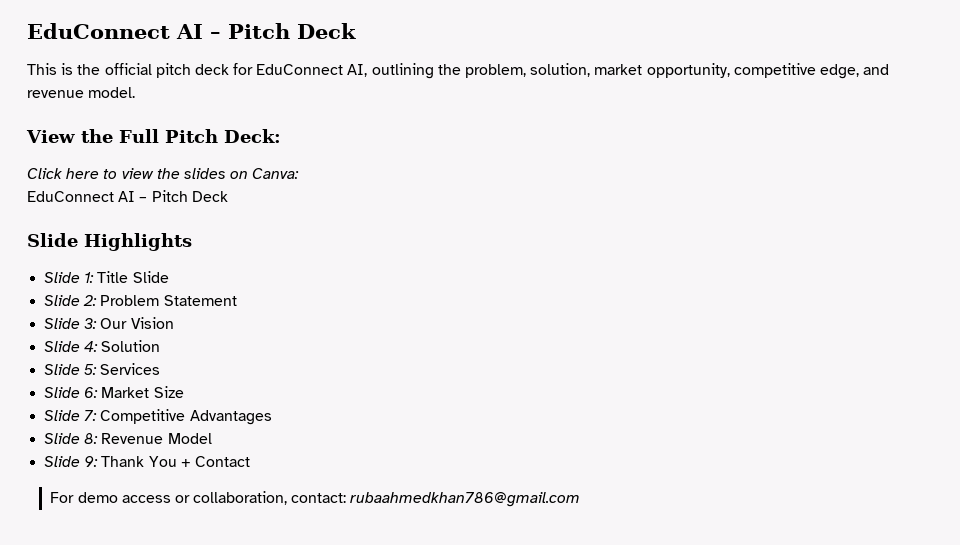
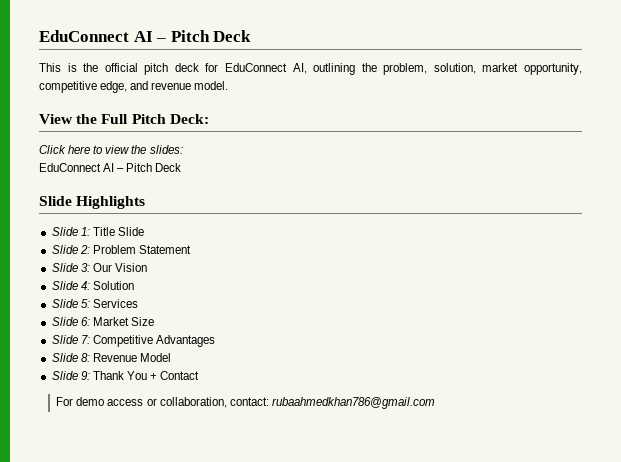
[183,168,300,179] slides on Canva: -> [149,145,183,154] slides:

